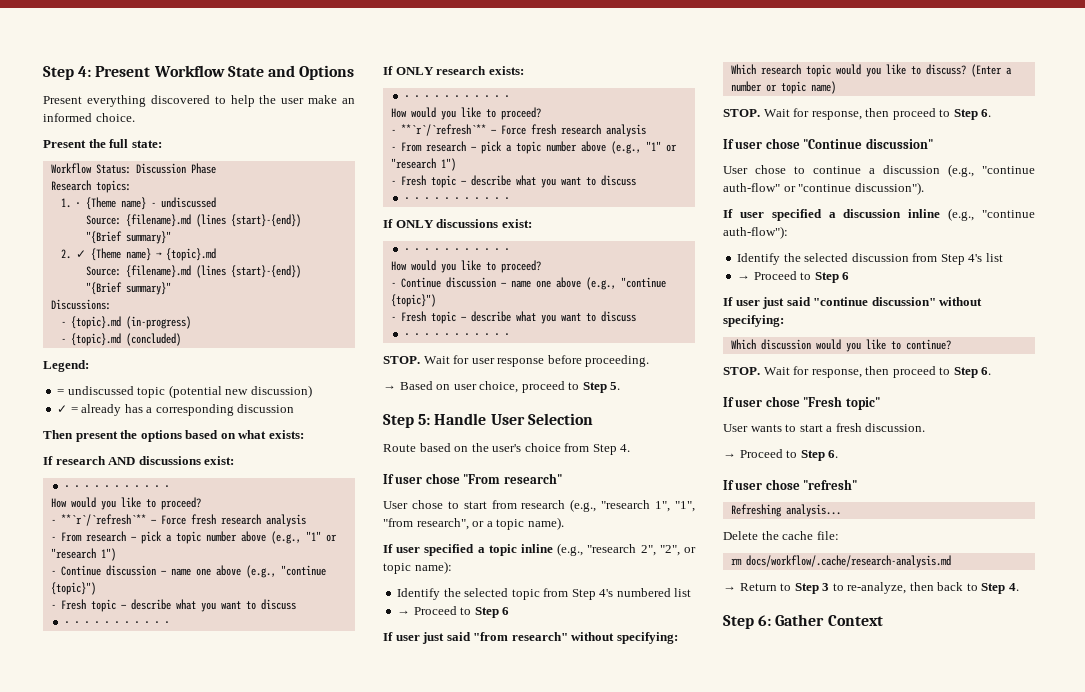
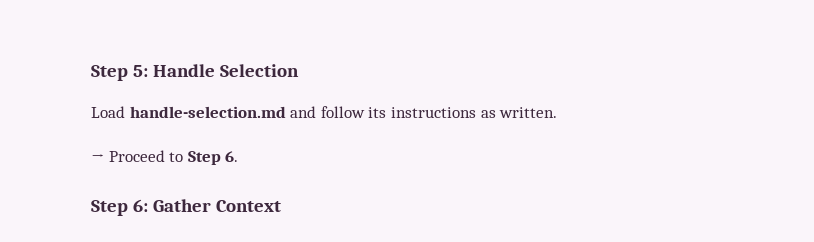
[43,65,355,80] [43,95,355,107] [43,113,135,122] [43,139,162,148] [50,163,216,174] [50,180,131,193] [60,197,216,210] [85,214,301,227] [85,231,171,244] [60,248,216,261] [85,265,301,278] [85,282,171,295] [50,299,111,310] [60,316,191,329] [60,333,181,346] [43,360,89,372] [57,385,312,398] [57,404,295,416] [43,430,304,442] [43,456,235,465] [65,485,171,490] [50,497,201,510] [50,514,306,527] [50,531,337,544] [50,548,116,561] [50,565,326,578] [50,582,96,595] [50,599,296,612] [65,621,171,626] [383,66,524,75] [405,95,511,100] [390,107,541,120] [390,124,646,137] [390,141,677,154] [390,158,456,171] [390,175,636,188] [405,197,511,202] [383,219,532,228] [405,248,511,253] [390,260,541,273] [390,277,666,290] [390,294,436,307] [390,311,636,324] [405,333,511,338] [383,355,650,367] [383,381,621,393] [383,414,414,428] Step 4: Present Workflow State and Options // Present everything discovered to help the user make an informed choice. // Present the full state: // Workflow Status: Discussion Phase // Research topics: // 1. · {Theme name} - undiscussed // Source: {filename}.md (lines {start}-{end}) // "{Brief summary}" // 2. ✓ {Theme name} → {topic}.md // Source: {filename}.md (lines {start}-{end}) // "{Brief summary}" // Discussions: // - {topic}.md (in-progress) // - {topic}.md (concluded) // Legend: // = undiscussed topic (potential new discussion) // ✓ = already has a corresponding discussion // Then present the options based on what exists: // If research AND discussions exist: // · · · · · · · · · · · // How would you like to proceed? // - **`r`/`refresh`** — Force fresh research analysis // - From research — pick a topic number above (e.g., "1" or "research 1") // - Continue discussion — name one above (e.g., "continue {topic}") // - Fresh topic — describe what you want to discuss // · · · · · · · · · · · // If ONLY research exists: // · · · · · · · · · · · // How would you like to proceed? // - **`r`/`refresh`** — Force fresh research analysis // - From research — pick a topic number above (e.g., "1" or "research 1") // - Fresh topic — describe what you want to discuss // · · · · · · · · · · · // If ONLY discussions exist: // · · · · · · · · · · · // How would you like to proceed? // - Continue discussion — name one above (e.g., "continue {topic}") // - Fresh topic — describe what you want to discuss // · · · · · · · · · · · // STOP. Wait for user response before proceeding. // → Based on user choice, proceed to Step 5. // Step -> [91,65,128,81] Step
[490,414,525,425] User -> (215, 70) none
[383,443,631,455] [383,473,562,484] [383,499,695,512] [383,517,564,530] [383,543,696,556] [383,561,452,574] [397,588,692,600] [397,606,510,618] [383,632,678,644] [730,64,1012,77] [730,81,836,94] [723,108,992,120] [723,138,933,149] [723,164,1035,177] [723,182,924,195] [723,208,1035,221] [723,226,788,239] [737,253,1003,265] [737,271,850,283] [723,297,983,309] [723,315,784,327] [730,339,951,352] [723,366,992,378] [723,396,880,410] [723,423,926,432] Route based on the user's choice from Step 4. // If user chose "From research" // User chose to start from research (e.g., "research 1", "1", "from research", or a topic name). // If user specified a topic inline (e.g., "research 2", "2", or topic name): // Identify the selected topic from Step 4's numbered list // → Proceed to Step 6 // If user just said "from research" without specifying: // Which research topic would you like to discuss? (Enter a number or topic name) // STOP. Wait for response, then proceed to Step 6. // If user chose "Continue discussion" // User chose to continue a discussion (e.g., "continue auth-flow" or "continue discussion"). // If user specified a discussion inline (e.g., "continue auth-flow"): // Identify the selected discussion from Step 4's list // → Proceed to Step 6 // If user just said "continue discussion" without specifying: // Which discussion would you like to continue? // STOP. Wait for response, then proceed to Step 6. // If user chose "Fresh topic" // User wants to start a fresh discussion. -> [91,106,558,118] Load handle-selection.md and follow its instructions as written.
[723,479,858,490] [730,504,841,517] [723,531,839,540] [730,555,951,568] [723,582,1019,594] // If user chose "refresh" // Refreshing analysis... // Delete the cache file: // rm docs/workflow/.cache/research-analysis.md // → Return to Step 3 to re-analyze, then back to Step 4. -> (239, 156) none

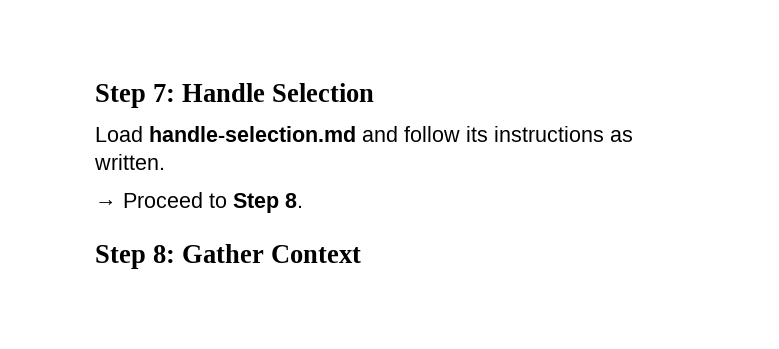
[91,65,148,81] Step 5: -> [95,84,176,108] Step 7:
[225,151,239,162] [91,199,148,216] 6. // Step 6: -> [285,193,303,208] [95,245,176,269] 8. // Step 8:

